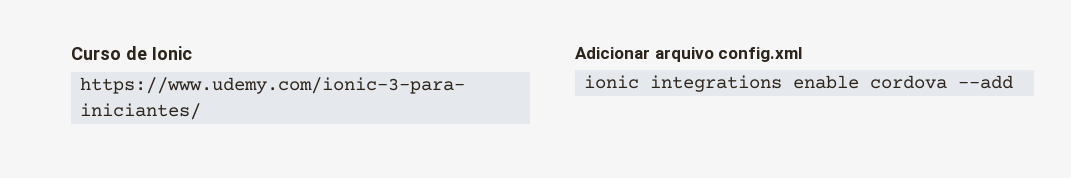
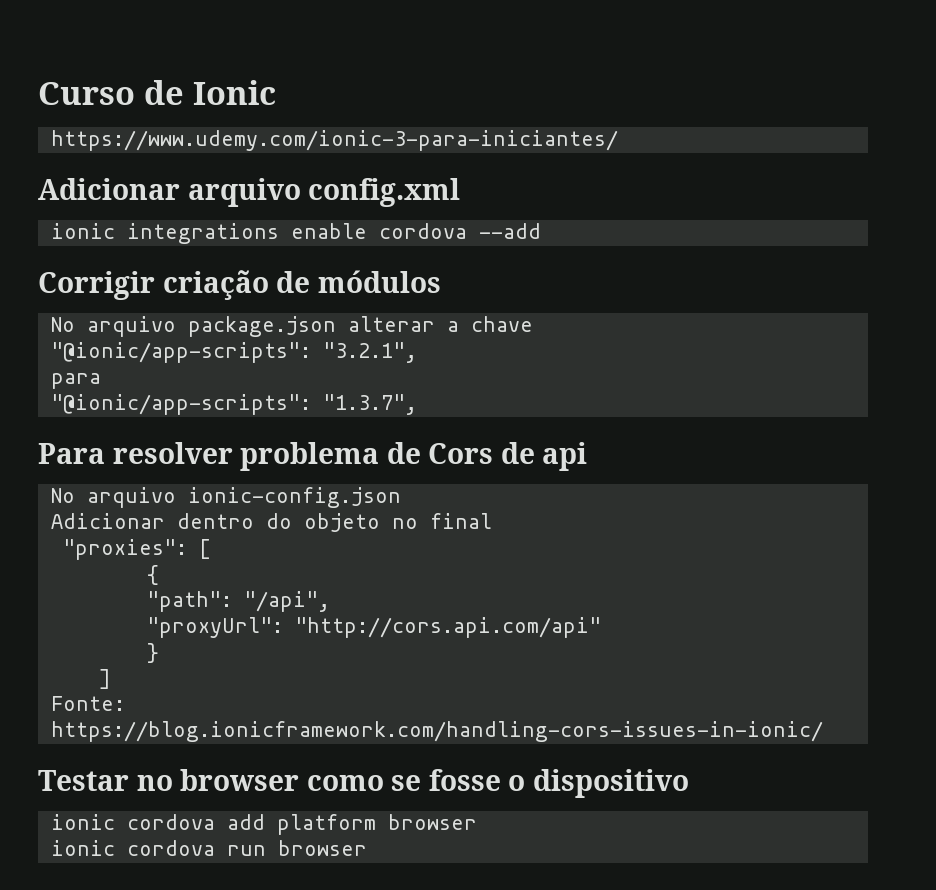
(1014, 82) none -> [38,270,441,300] [50,316,533,337] [50,342,417,363] [50,373,101,389] [50,394,417,415] [38,442,588,471] [50,487,401,508] [50,513,492,532] [62,539,211,560] [146,565,159,585] [146,591,330,612] [146,617,601,638] [146,643,159,663] [98,669,111,689] [50,696,125,711] [50,721,823,742] [38,769,689,798] [50,814,477,835] [50,840,367,856] // Corrigir criação de módulos // No arquivo package.json alterar a chave // "@ionic/app-scripts": "3.2.1", // para // "@ionic/app-scripts": "1.3.7", // Para resolver problema de Cors de api // No arquivo ionic-config.json // Adicionar dentro do objeto no final // "proxies": [ // { // "path": "/api", // "proxyUrl": "http://cors.api.com/api" // } // ] // Fonte: https://blog.ionicframework.com/handling-cors-issues-in-ionic/ // Testar no browser como se fosse o dispositivo // ionic cordova add platform browser // ionic cordova run browser

